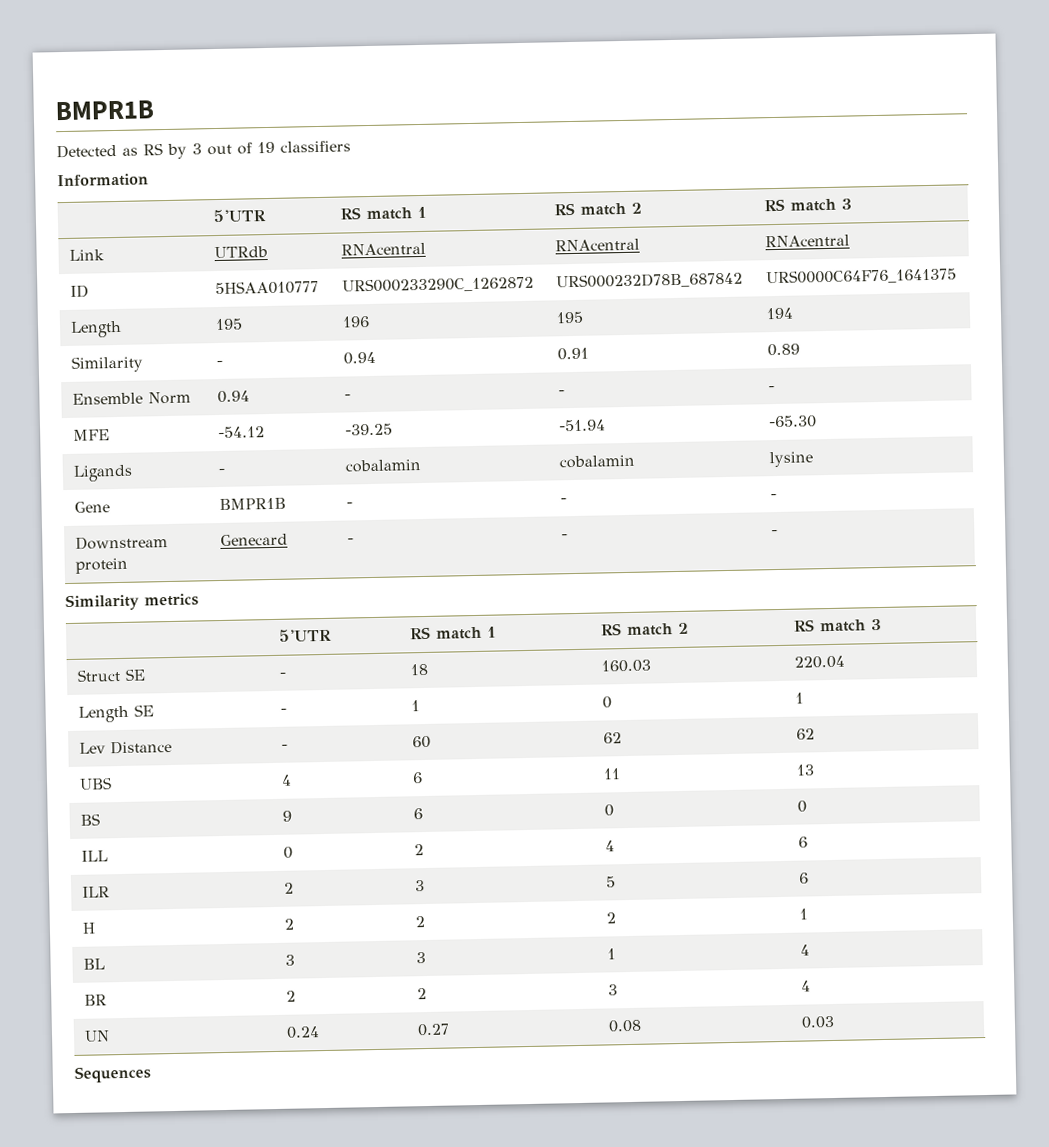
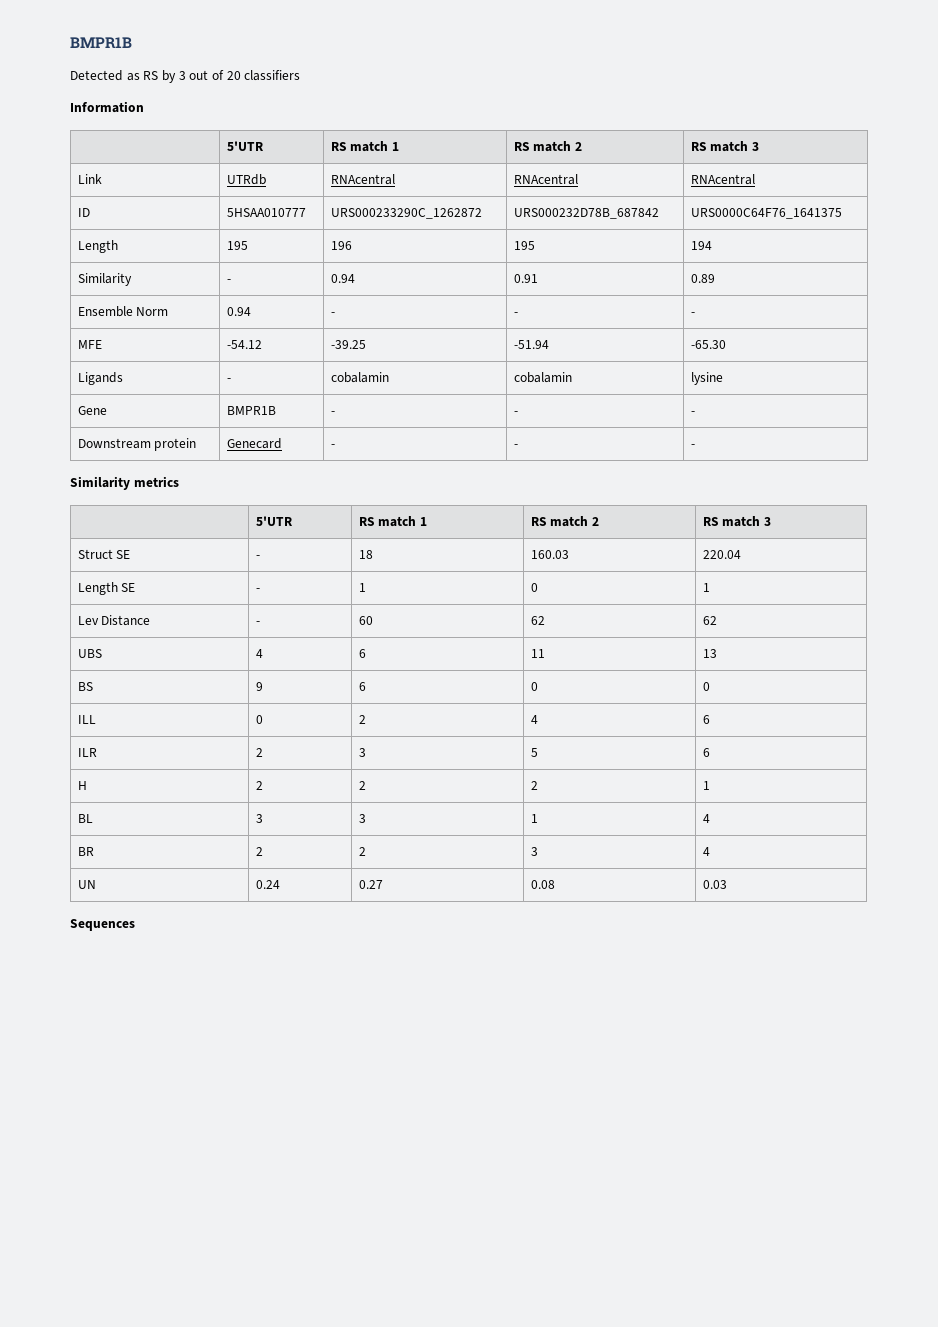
[257,141,275,154] 19 -> [226,71,241,80] 20

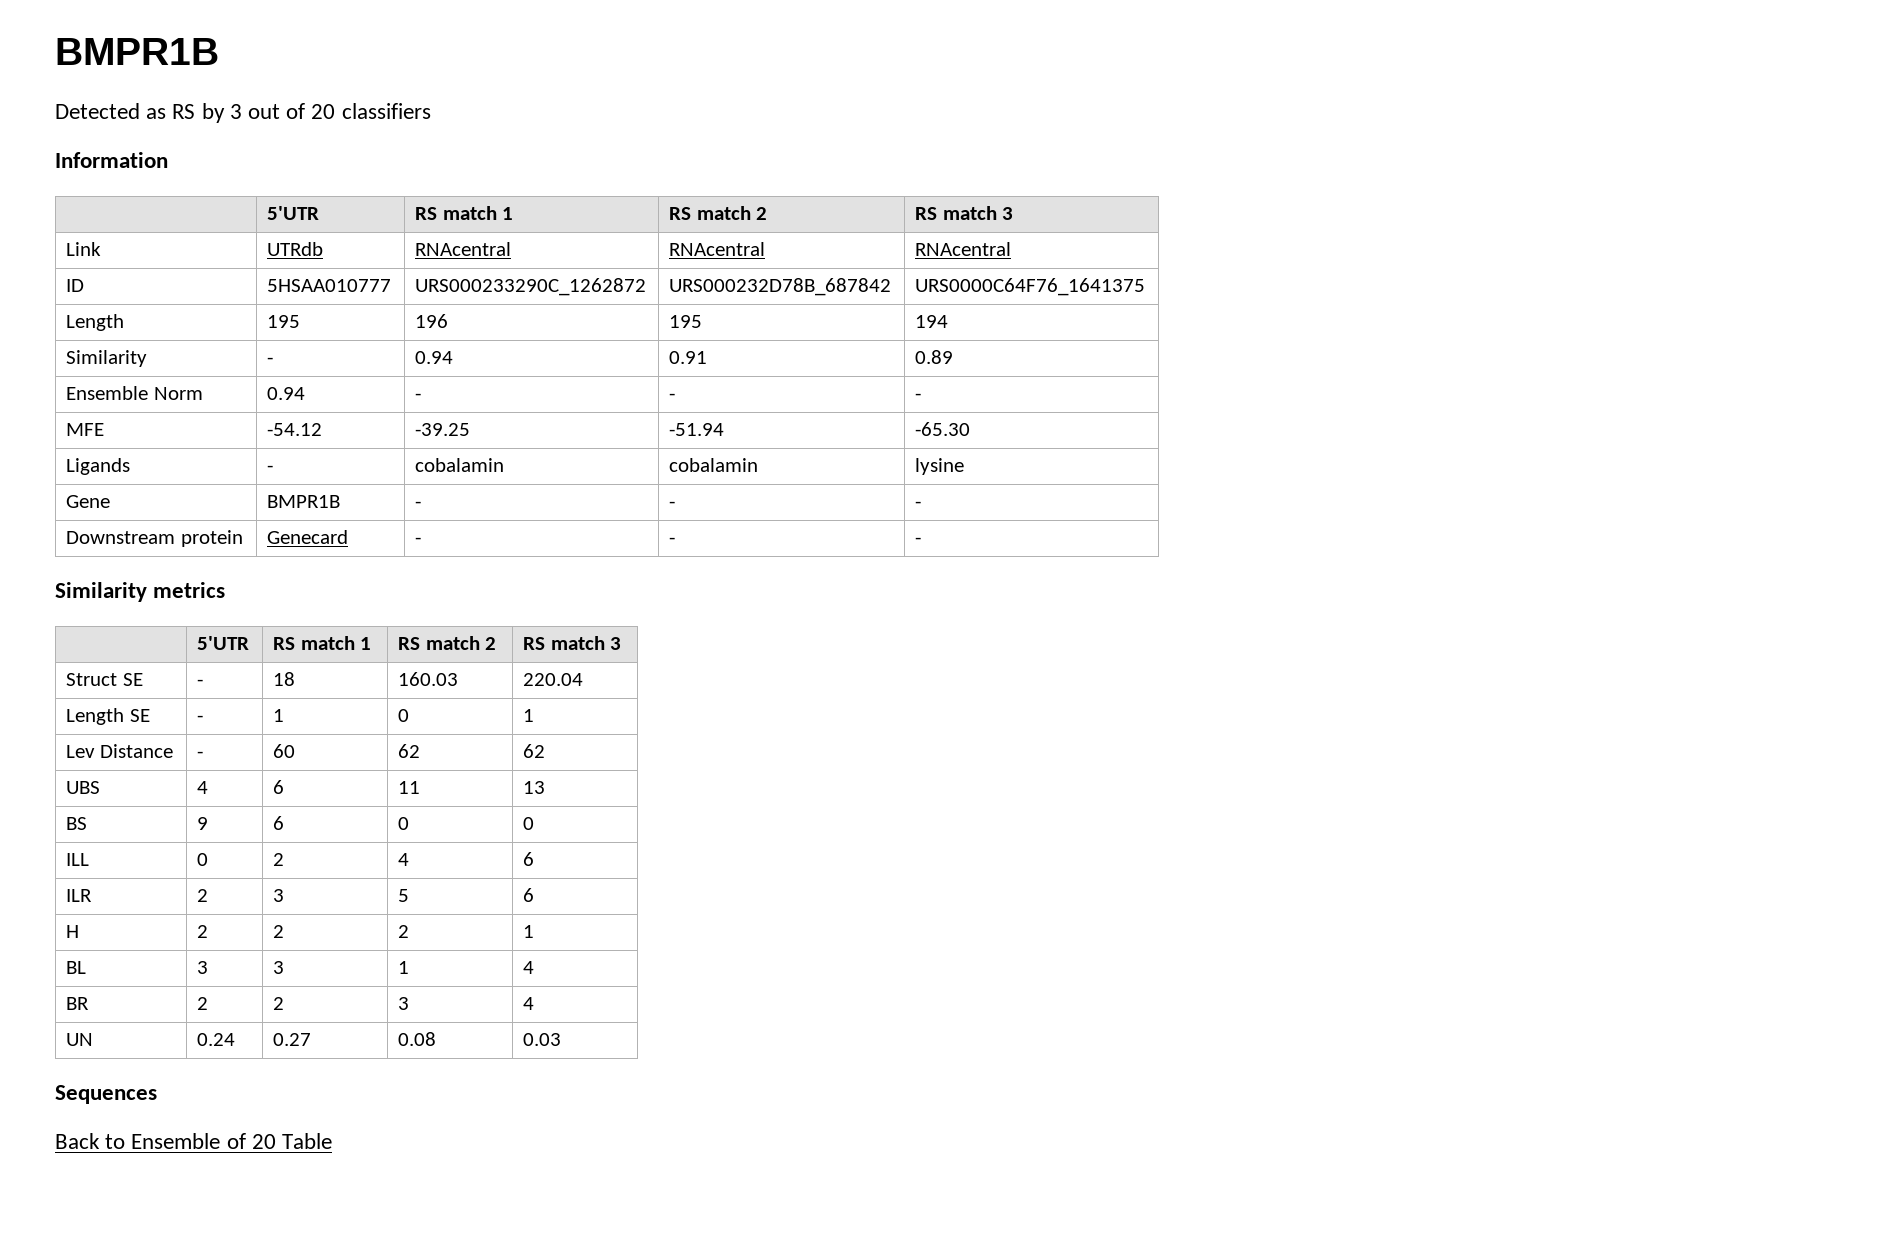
(135, 925) none -> [55,1133,333,1149] // Back to Ensemble of 20 Table

